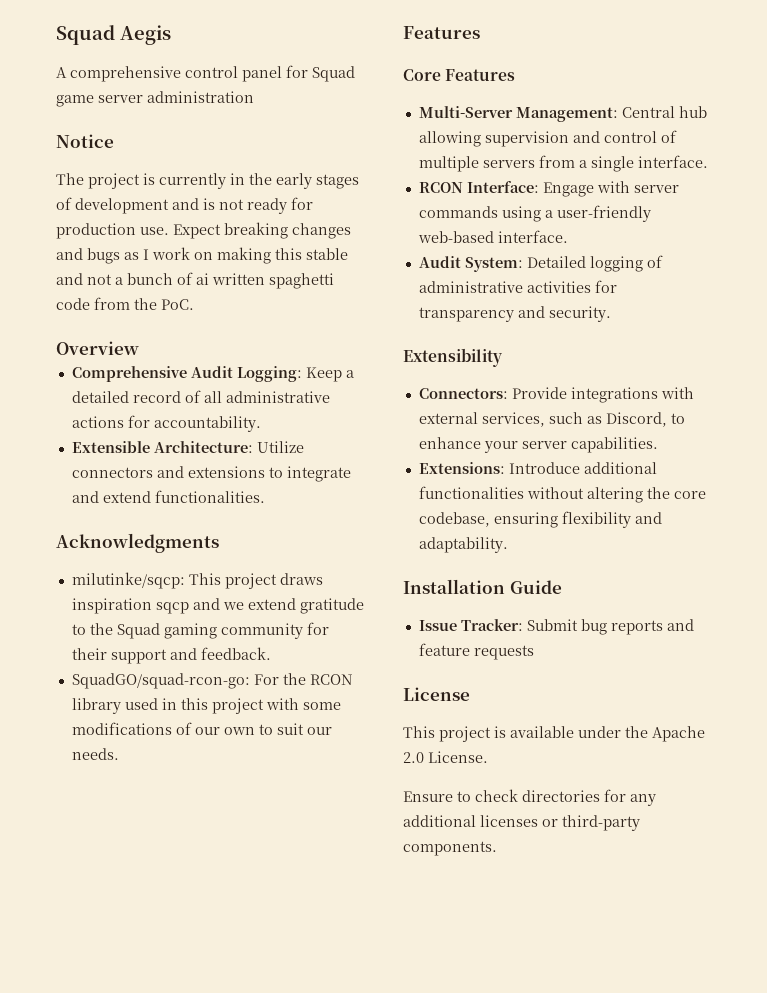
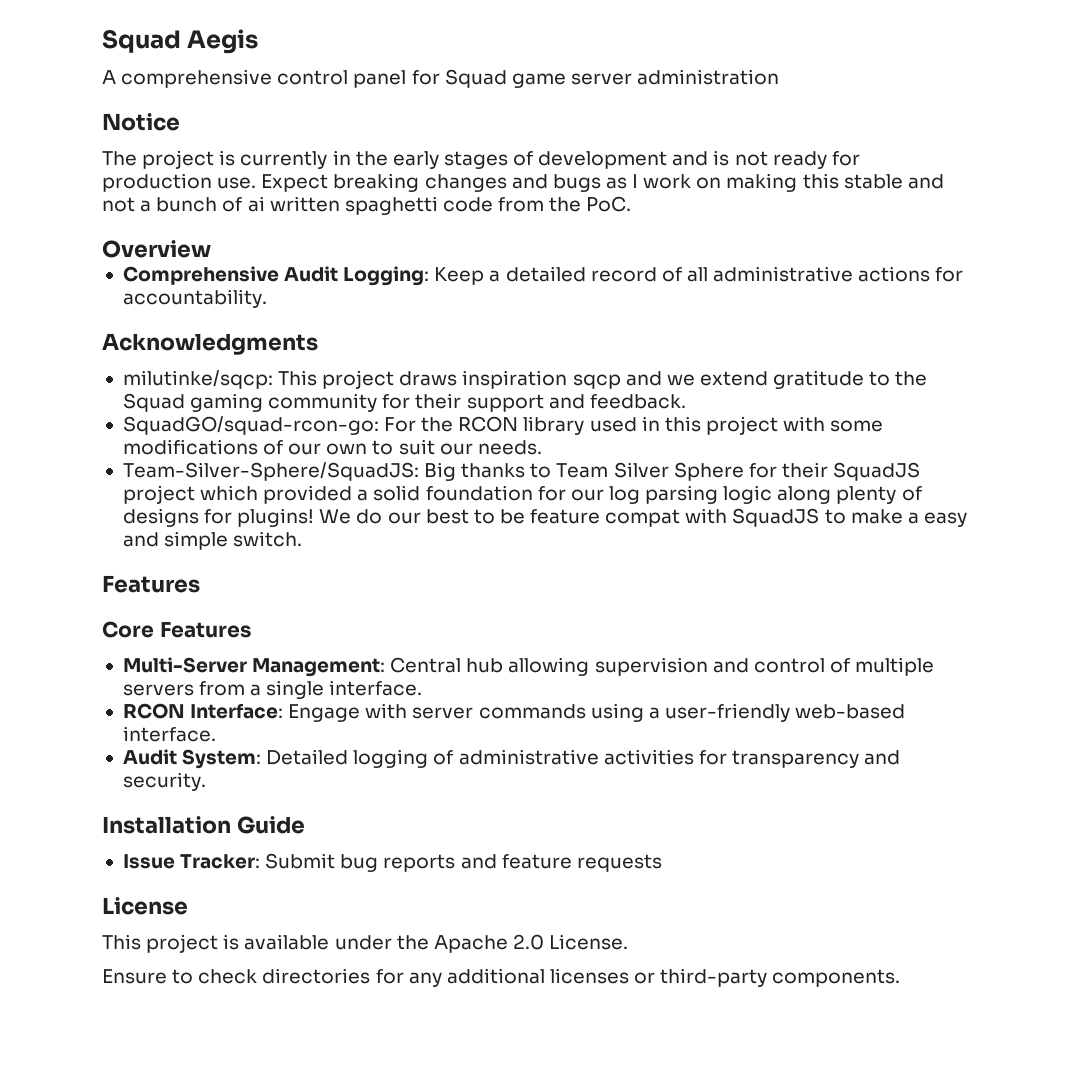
[71,441,304,453] [71,466,351,482] [71,490,265,503] // Extensible Architecture: Utilize connectors and extensions to integrate and extend functionalities. -> (267, 298) none
(119, 754) none -> [122,462,921,481] [122,485,922,504] [122,508,967,527] [122,531,303,550] // Team-Silver-Sphere/SquadJS: Big thanks to Team Silver Sphere for their SquadJS project which provided a solid foundation for our log parsing logic along plenty of designs for plugins! We do our best to be feature compat with SquadJS to make a easy and simple switch.
[403,348,502,367] [418,387,694,403] [418,412,685,427] [418,437,658,453] [418,462,657,474] [418,486,706,503] [418,511,662,528] [418,537,508,553] // Extensibility // Connectors: Provide integrations with external services, such as Discord, to enhance your server capabilities. // Extensions: Introduce additional functionalities without altering the core codebase, ensuring flexibility and adaptability. -> (206, 781) none

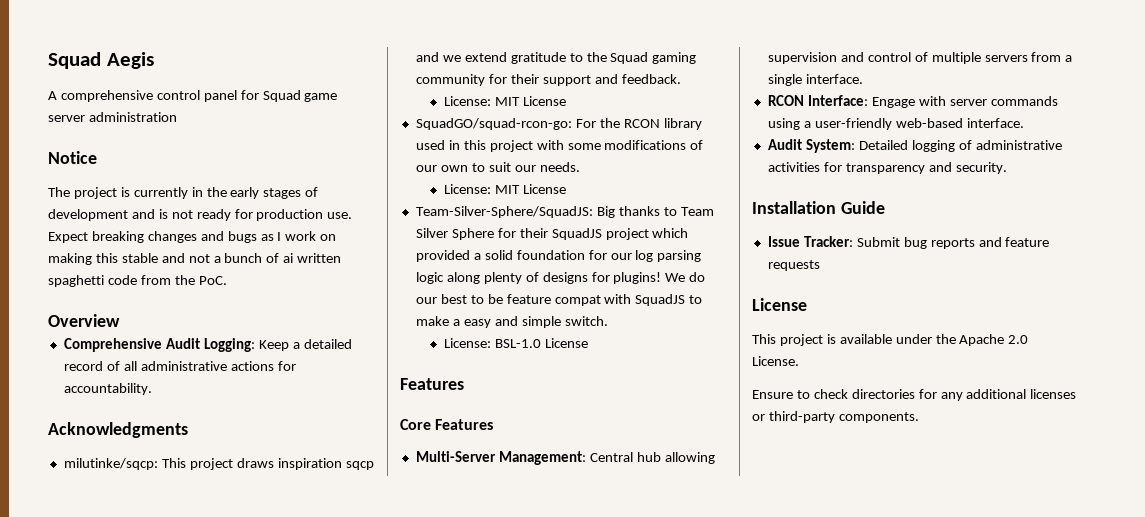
(686, 401) none -> [444,96,566,106] // License: MIT License
(542, 447) none -> [444,184,566,194] // License: MIT License
(303, 539) none -> [444,338,588,348] // License: BSL-1.0 License

